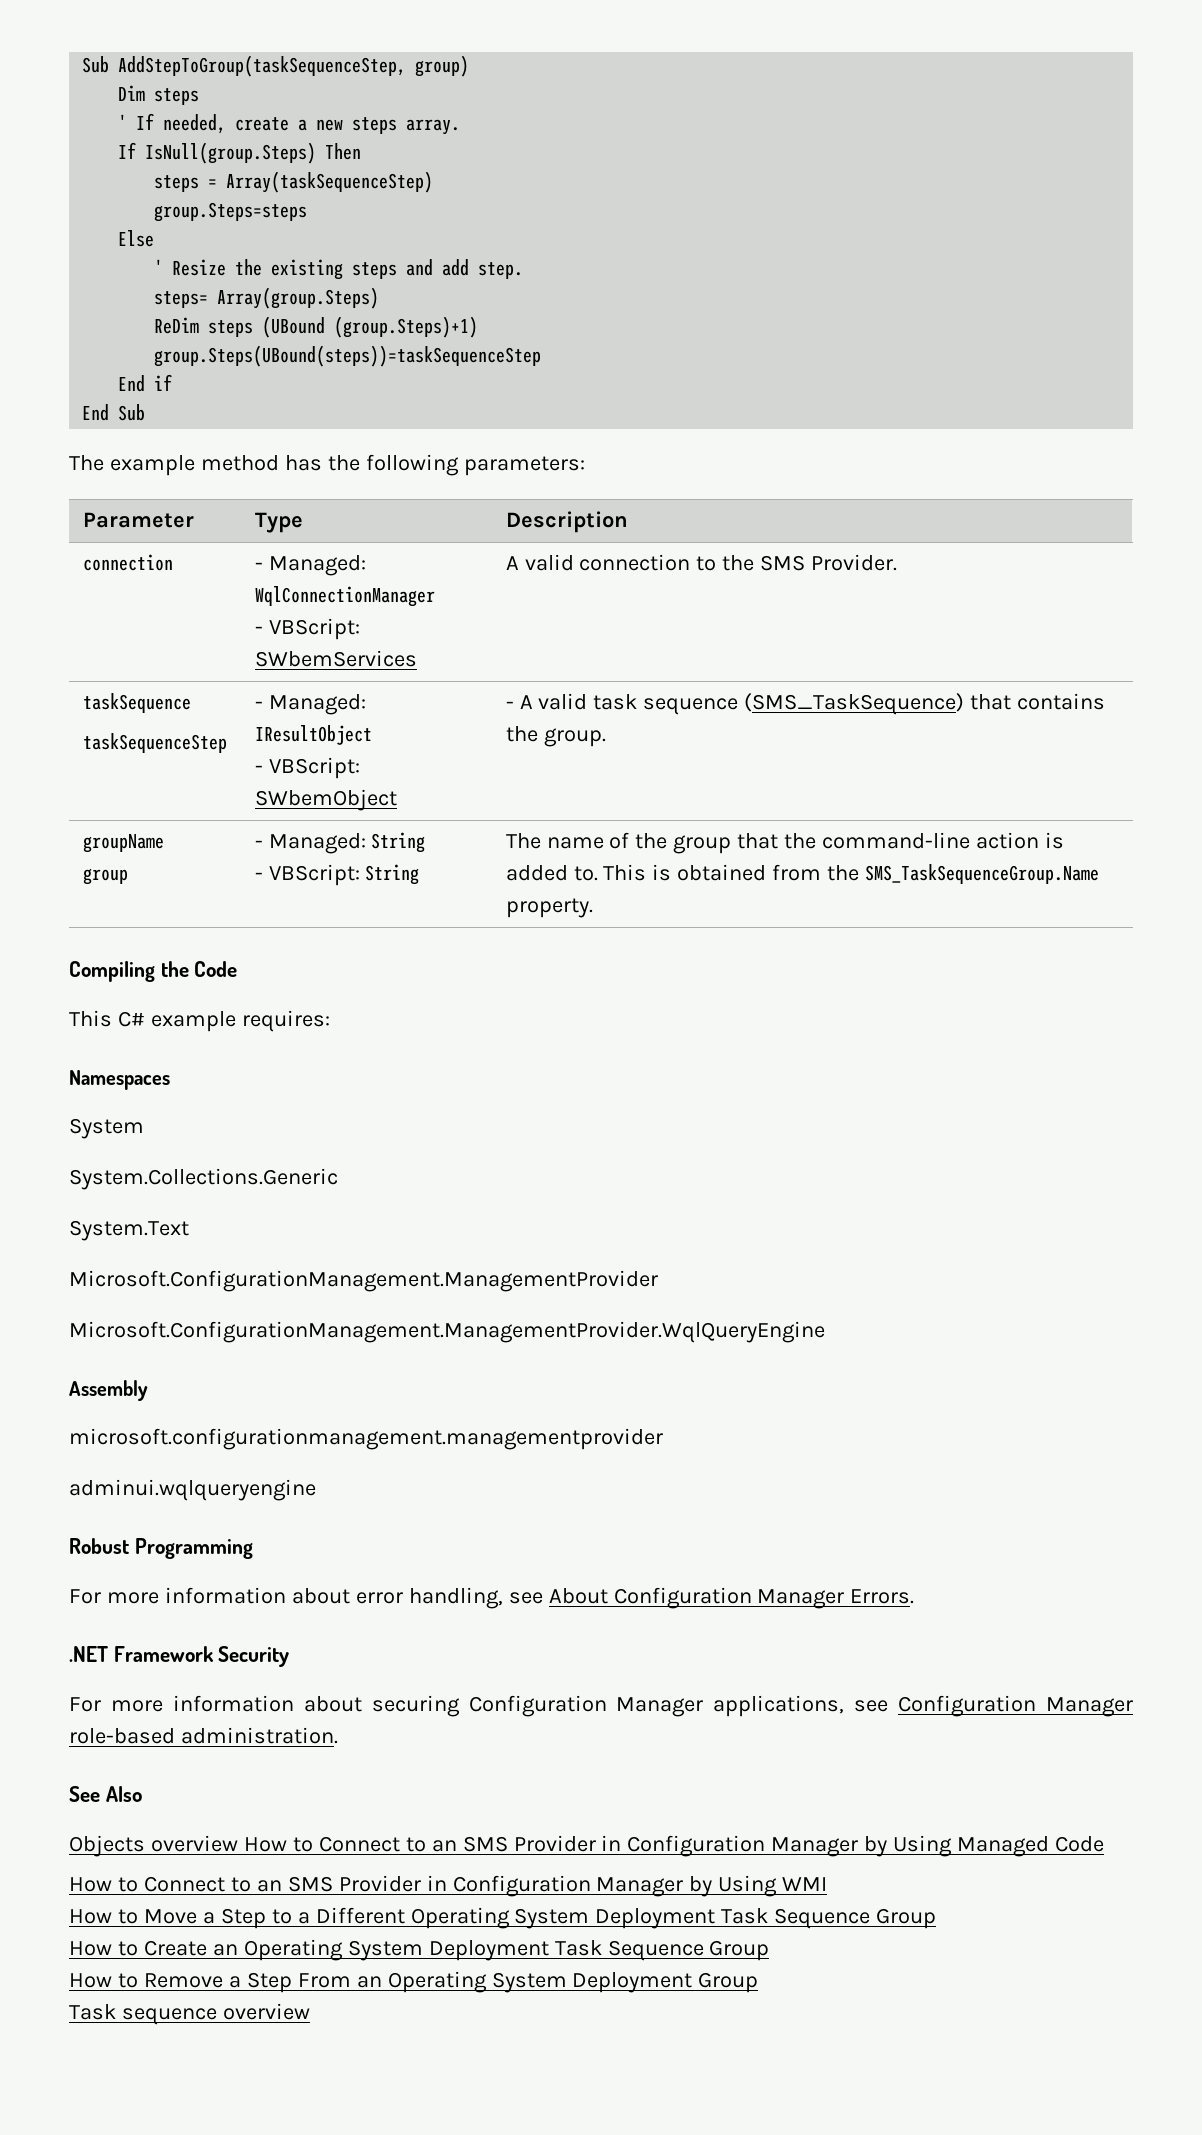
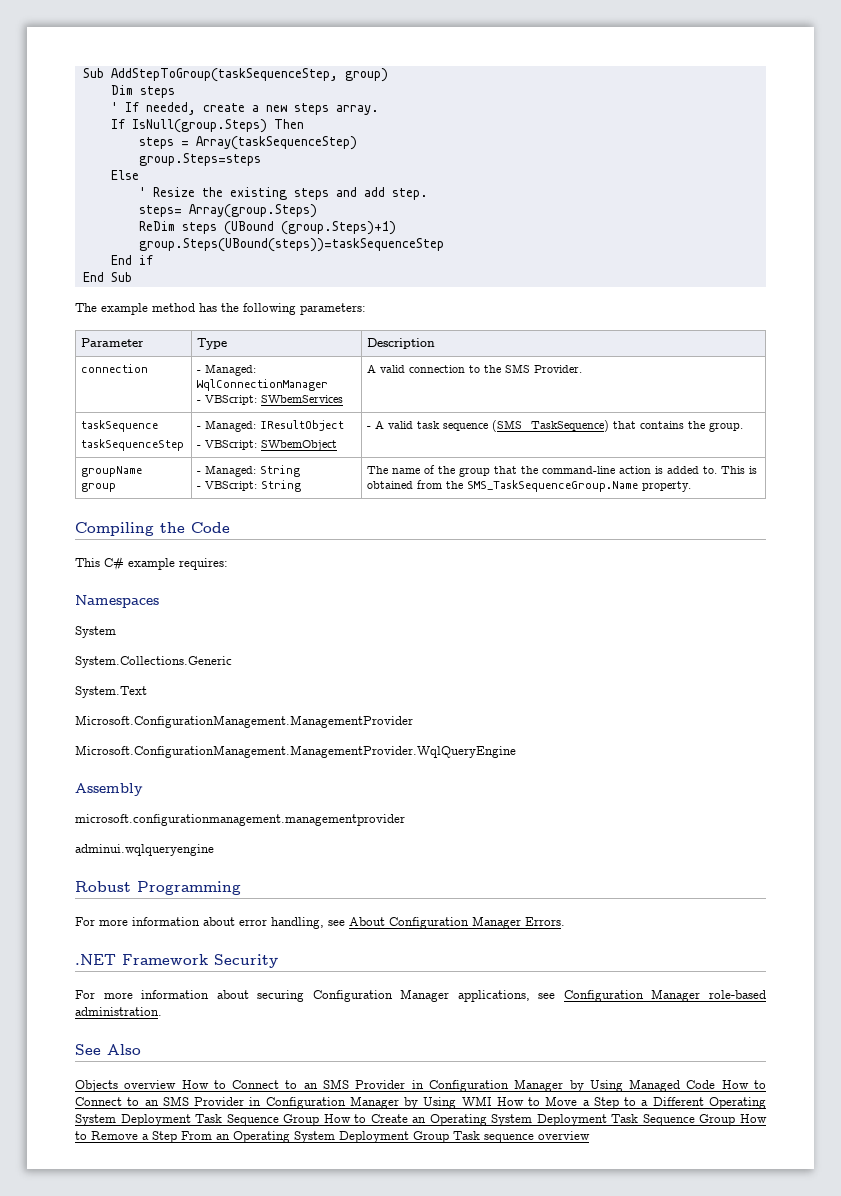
(1105, 1844) // -> (716, 1084) none
(828, 1884) // -> (492, 1101) none
(937, 1918) // -> (320, 1120) none
(770, 1950) // -> (736, 1120) none
(759, 1982) // -> (449, 1137) none

